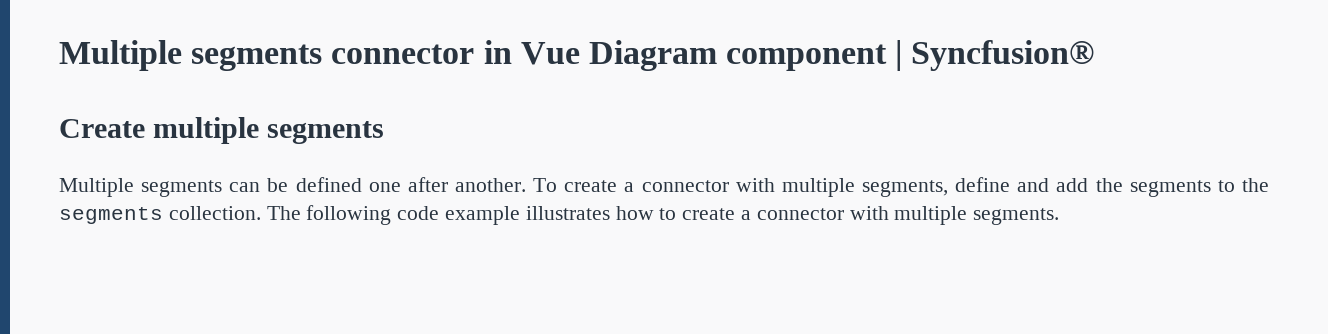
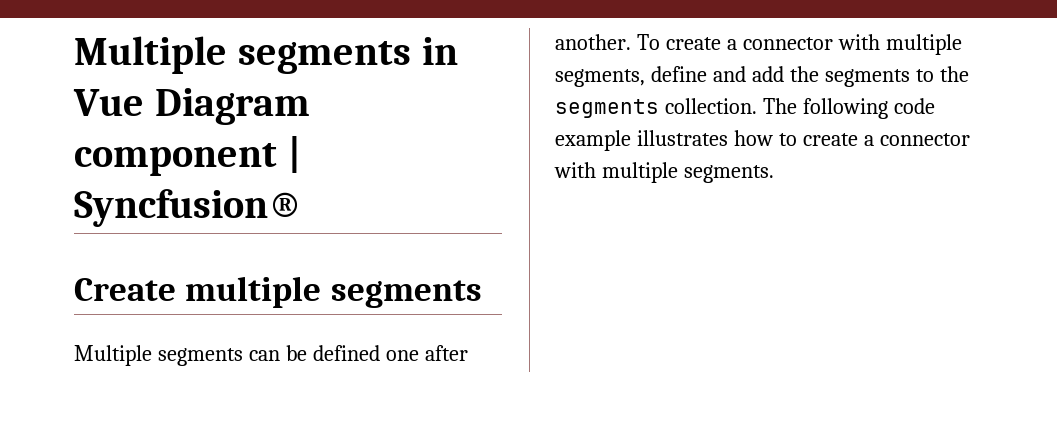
[59,40,475,71] Multiple segments connector -> [74,36,411,74] Multiple segments

